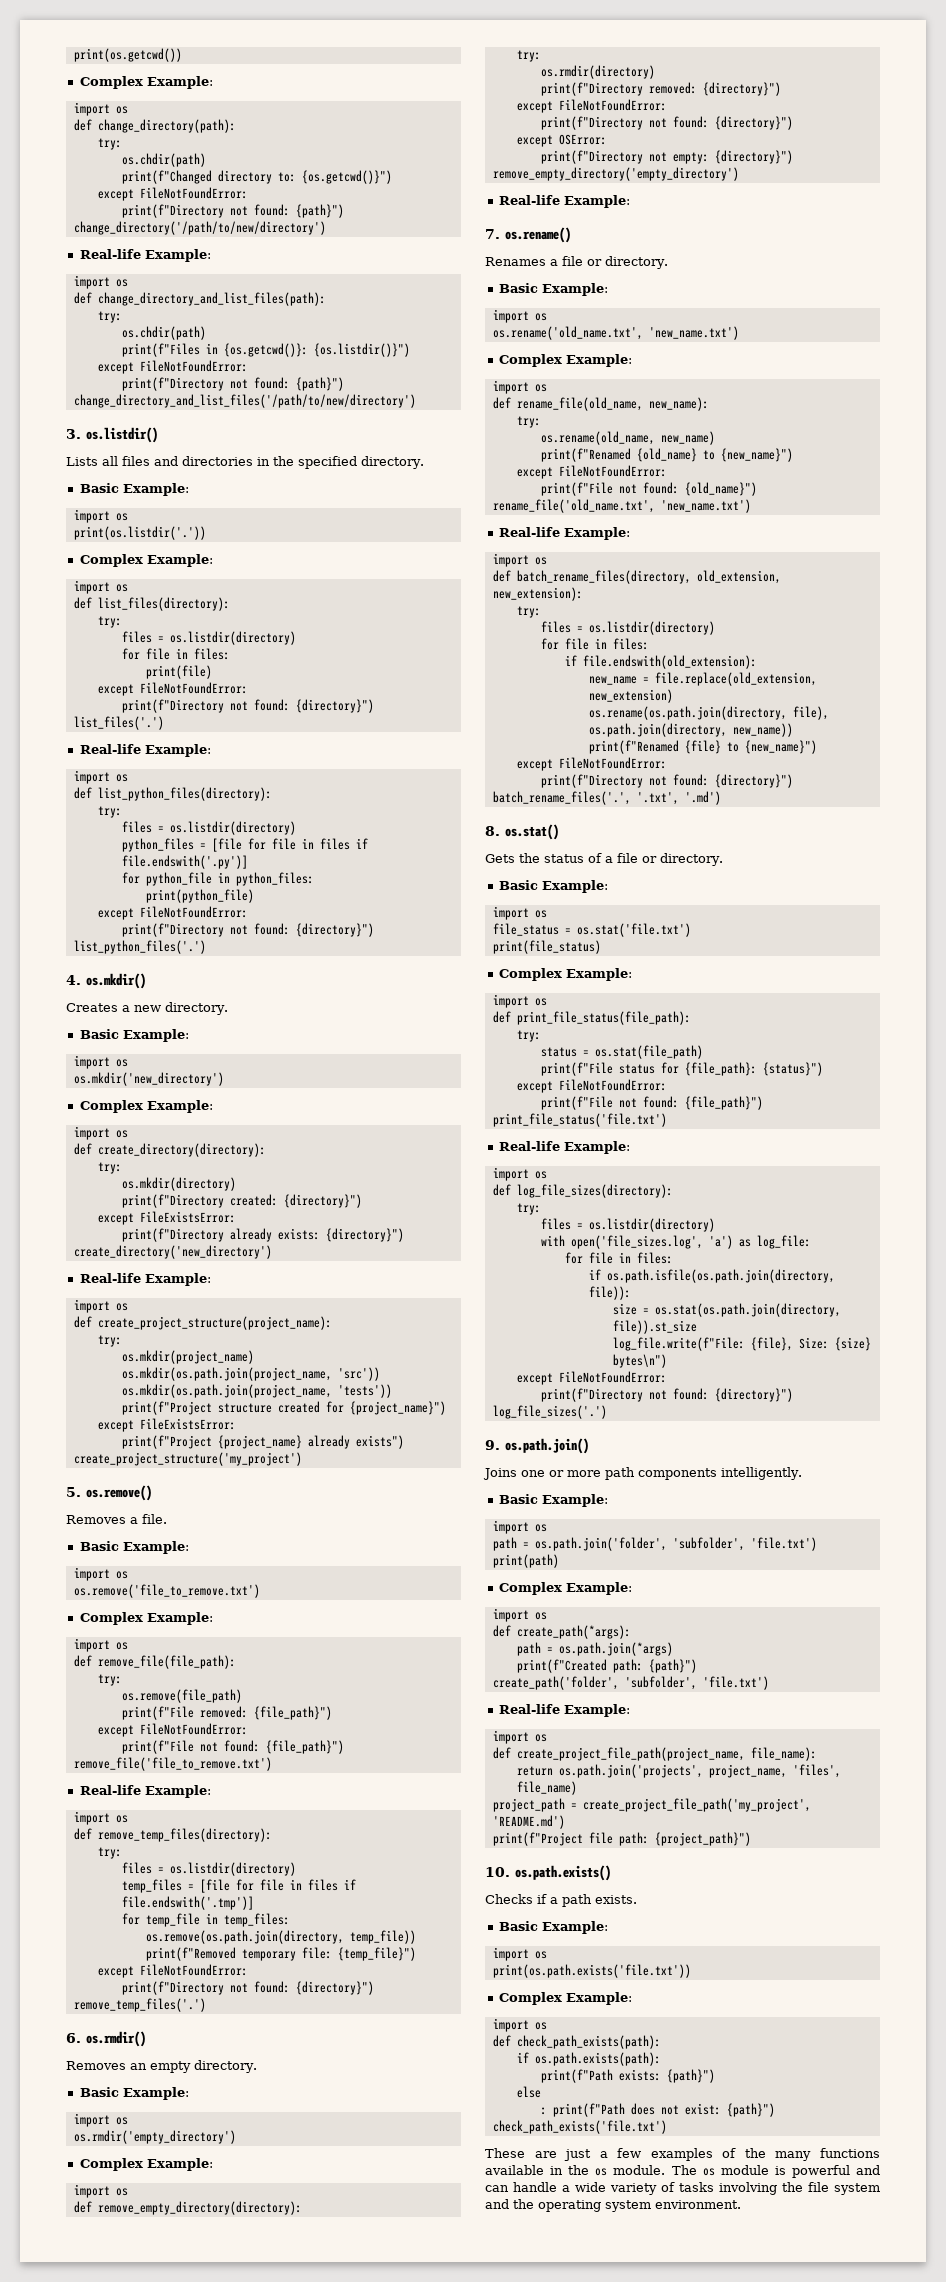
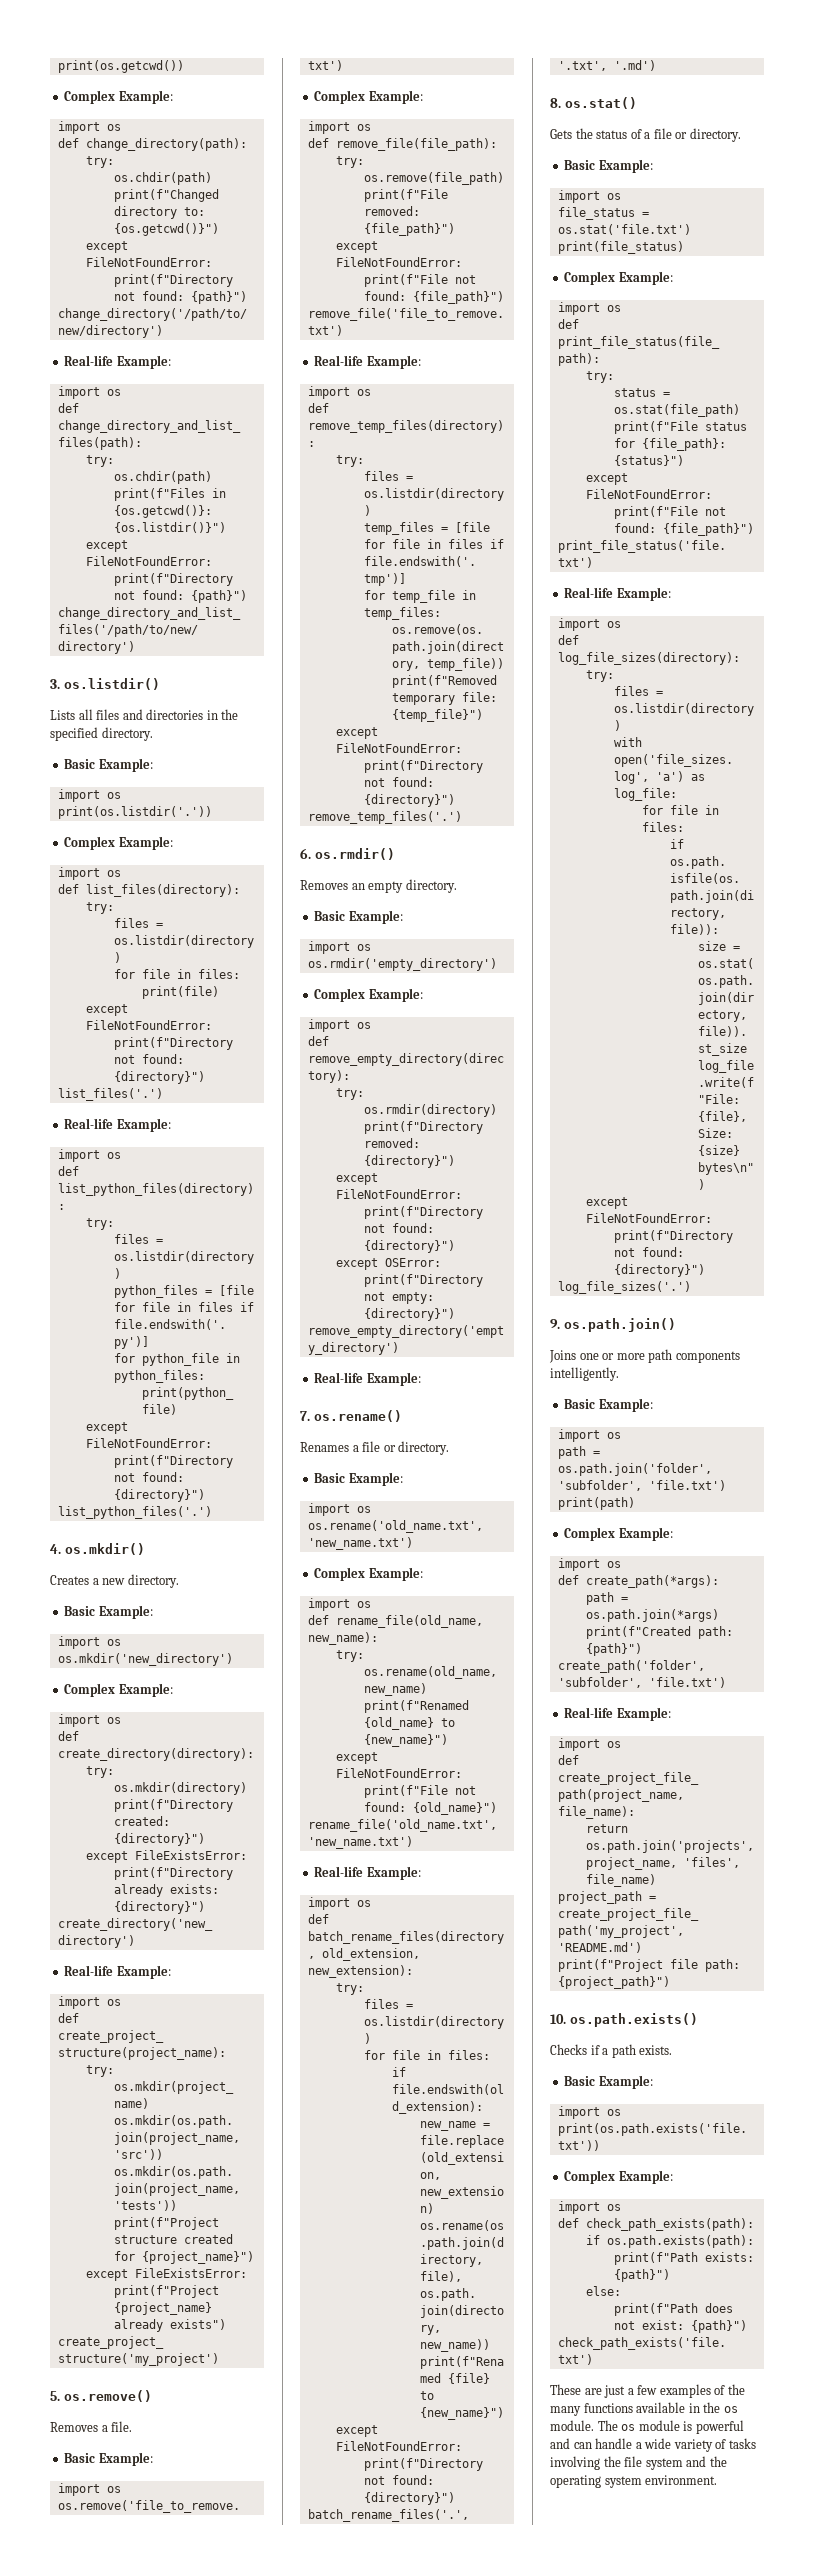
[516,2086,541,2098] [540,2107,547,2115] else // : -> [585,2286,621,2296] else: //

